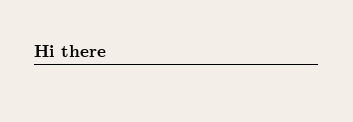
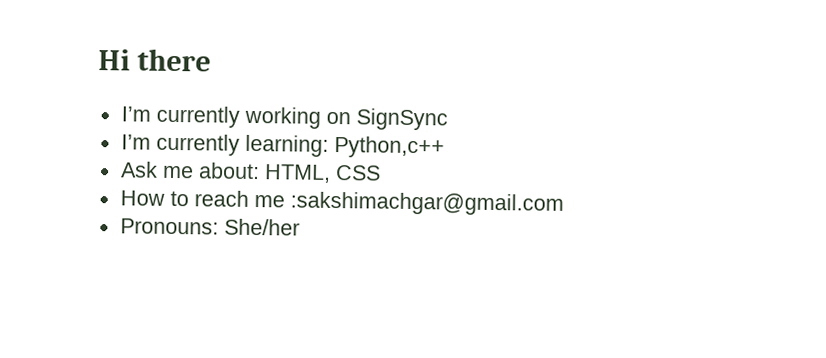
(106, 51) none -> [120,105,448,131] [120,133,445,159] [119,161,381,183] [119,190,564,216] [119,218,300,236] // I’m currently working on SignSync // I’m currently learning: Python,c++ // Ask me about: HTML, CSS // How to reach me :sakshimachgar@gmail.com // Pronouns: She/her

